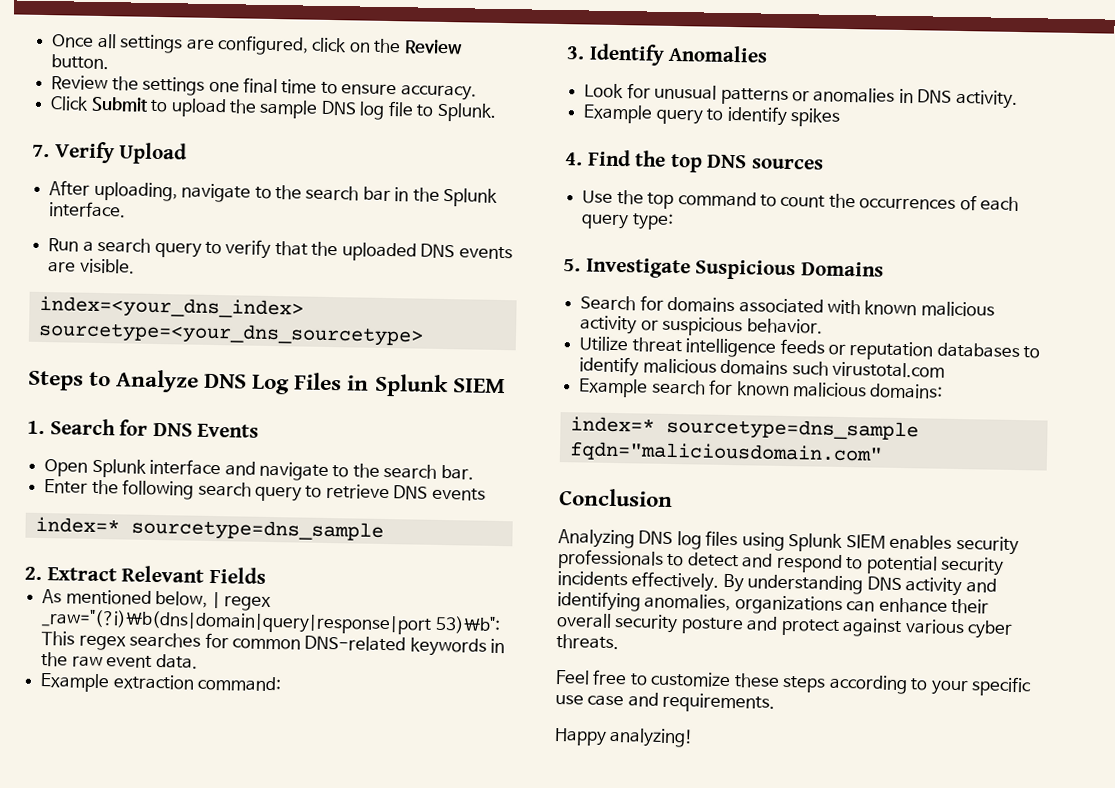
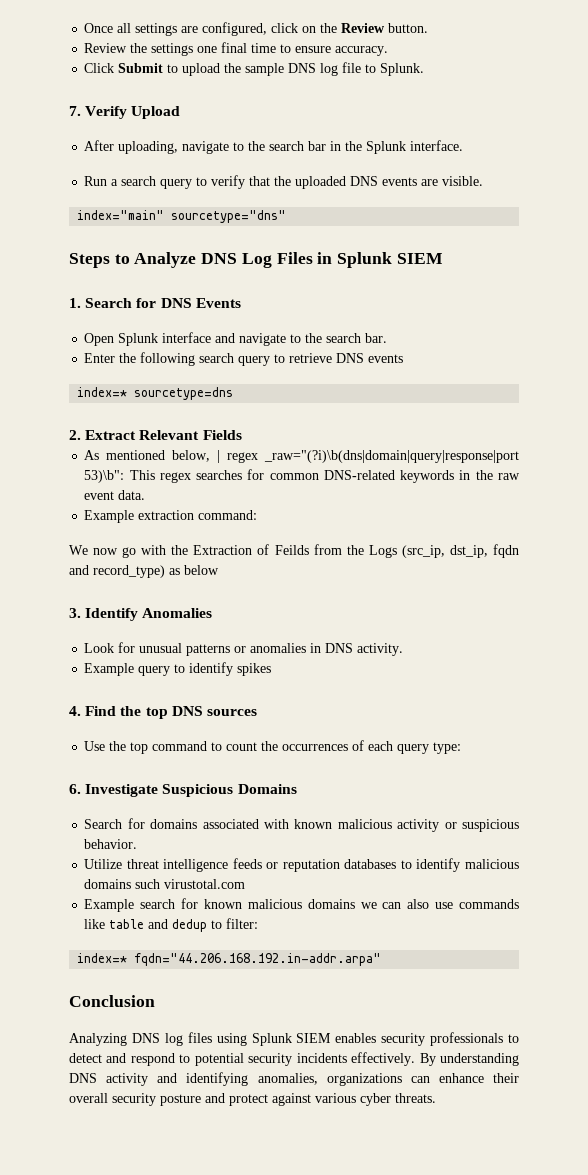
[38,295,304,320] [37,320,424,347] index=<your_dns_index> sourcetype=<your_dns_sourcetype> -> [77,210,287,223] index="main" sourcetype="dns"
[130,518,384,542] sourcetype=dns_sample -> [134,387,234,400] sourcetype=dns
(283, 683) none -> [69,544,520,558] [69,565,219,578] // We now go with the Extraction of Feilds from the Logs (src_ip, dst_ip, fqdn and record_type) as below
[563,258,581,272] 5. -> [69,784,81,794] 6.
[869,383,944,399] [569,416,919,442] [568,441,883,465] domains: // index=* sourcetype=dns_sample fqdn="maliciousdomain.com" -> [307,899,520,909] [84,918,259,932] [77,953,382,966] domains we can also use commands like table and dedup to filter: // index=* fqdn="44.206.168.192.in-addr.arpa"
[555,669,1033,697] [555,692,776,713] [554,727,695,748] // Feel free to customize these steps according to your specific use case and requirements. // Happy analyzing! -> (436, 1098) none

